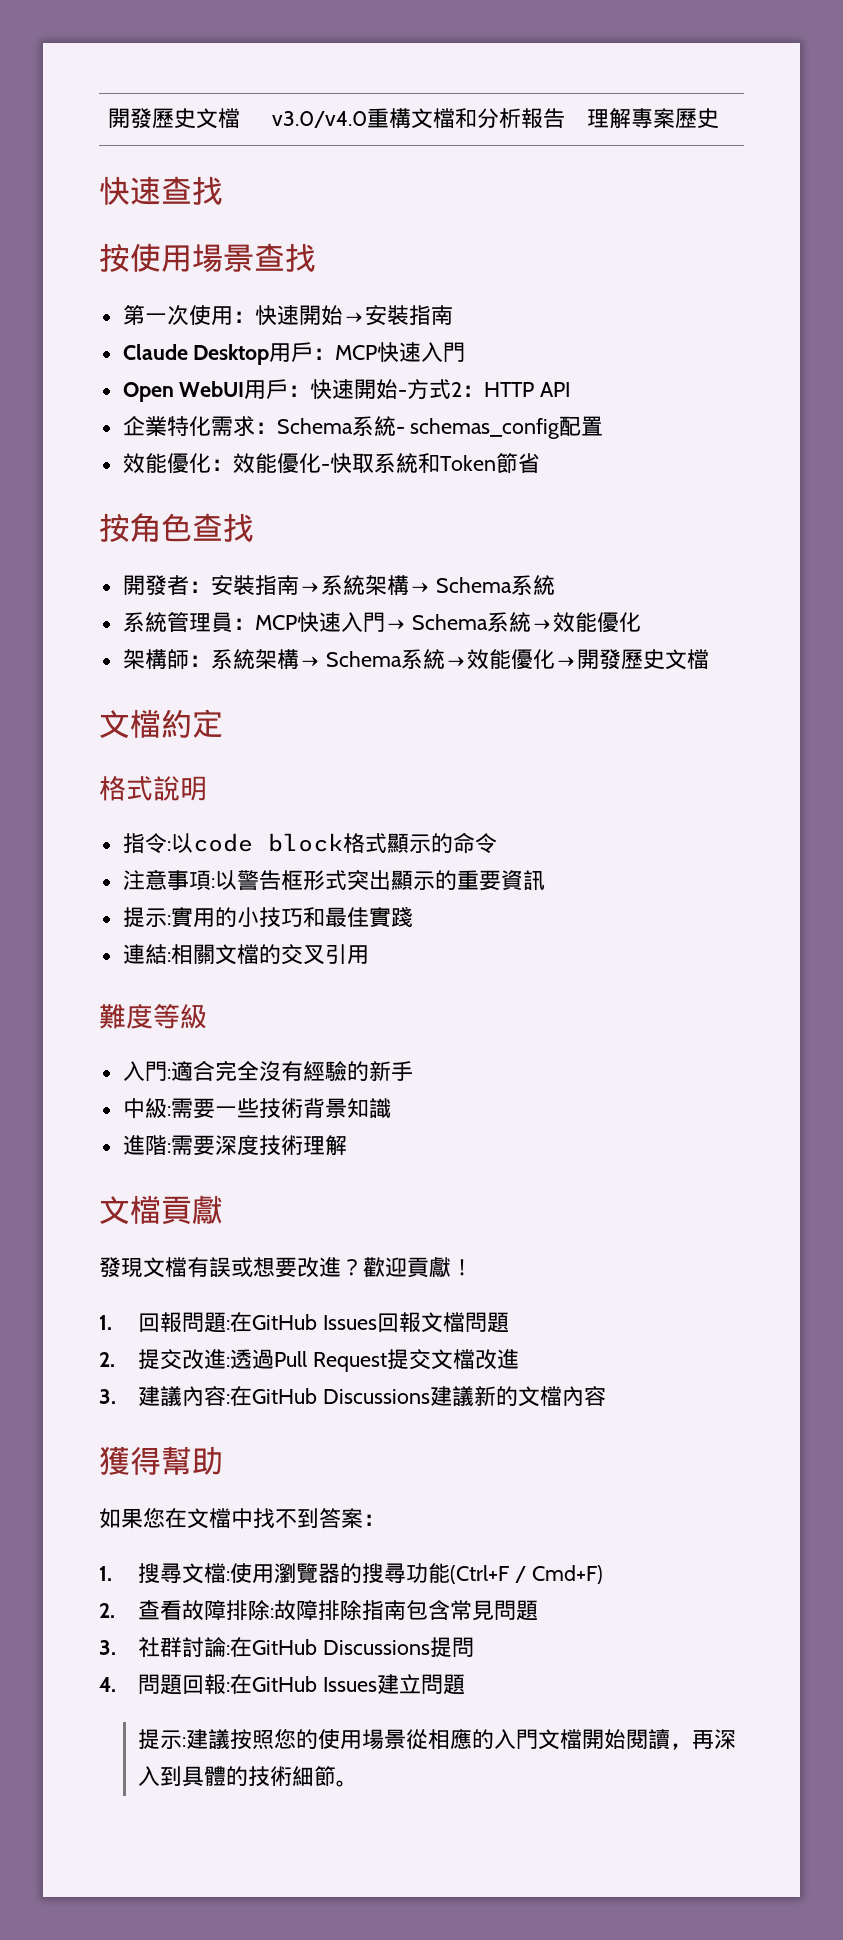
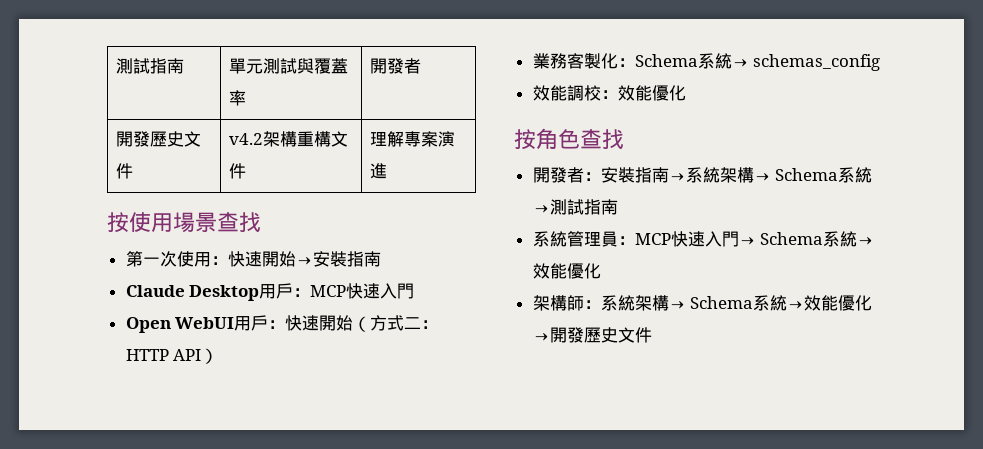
[107,108,240,129] [271,108,565,129] 開發歷史文檔 | v3.0/v4.0重構文檔和分析報告 -> [115,58,184,74] [228,58,348,74] [228,90,246,106] [369,58,421,74] [115,131,201,147] [115,163,133,179] [228,131,348,147] [228,163,246,179] 測試指南 | 單元測試與覆蓋率 | 開發者 // 開發歷史文件 | v4.2架構重構文件
[674,108,719,129] [99,176,223,205] 歷史 // 快速查找 -> [437,131,455,147] [369,163,387,179] 演進
[398,379,463,399] -方式2 -> [353,315,422,332] （方式二
[122,416,255,437] // 企業特化需求 -> [201,348,219,364] [532,53,618,69] ） // 業務客製化
[395,427,405,434] - -> [731,59,749,67] →
[559,416,604,436] [122,453,211,474] 配置 // 效能優化 -> [532,85,601,101] // 效能調校
[320,453,540,473] -快取系統和Token節省 -> (686, 93) none
(556, 585) none -> [532,199,618,215] →測試指南
[687,649,710,669] [99,709,223,739] [99,776,207,801] [122,832,497,854] [122,869,545,891] [122,906,413,928] [122,944,369,965] [99,1003,207,1029] [122,1060,413,1082] [122,1098,391,1119] [122,1134,347,1156] [99,1195,223,1225] [99,1256,473,1278] [99,1312,509,1333] [99,1348,519,1372] [99,1386,606,1407] [99,1446,223,1475] [99,1507,385,1529] [99,1563,603,1584] [99,1600,538,1621] [99,1637,474,1657] [99,1674,465,1695] [137,1728,736,1750] [137,1766,358,1787] 檔 // 文檔約定 // 格式說明 // 指令:以code block格式顯示的命令 // 注意事項:以警告框形式突出顯示的重要資訊 // 提示:實用的小技巧和最佳實踐 // 連結:相關文檔的交叉引用 // 難度等級 // 入門:適合完全沒有經驗的新手 // 中級:需要一些技術背景知識 // 進階:需要深度技術理解 // 文檔貢獻 // 發現文檔有誤或想要改進？歡迎貢獻！ // 1.回報問題:在GitHub Issues回報文檔問題 // 2.提交改進:透過Pull Request提交文檔改進 // 3.建議內容:在GitHub Discussions建議新的文檔內容 // 獲得幫助 // 如果您在文檔中找不到答案： // 1.搜尋文檔:使用瀏覽器的搜尋功能(Ctrl+F / Cmd+F) // 2.查看故障排除:故障排除指南包含常見問題 // 3.社群討論:在GitHub Discussions提問 // 4.問題回報:在GitHub Issues建立問題 // 提示:建議按照您的使用場景從相應的入門文檔開始閱讀，再深入到具體的技術細節。 -> [634,327,652,343] 件

